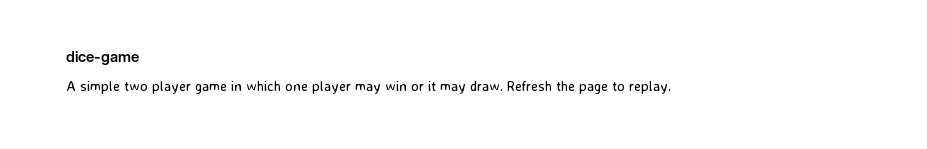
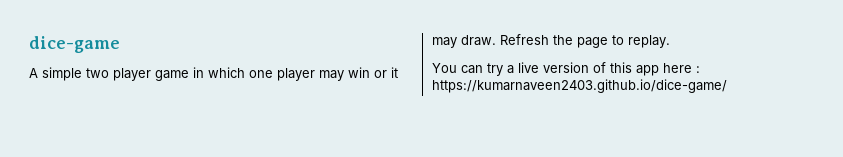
(671, 87) none -> [432,62,700,76] [432,79,727,93] // You can try a live version of this app here : https://kumarnaveen2403.github.io/dice-game/

